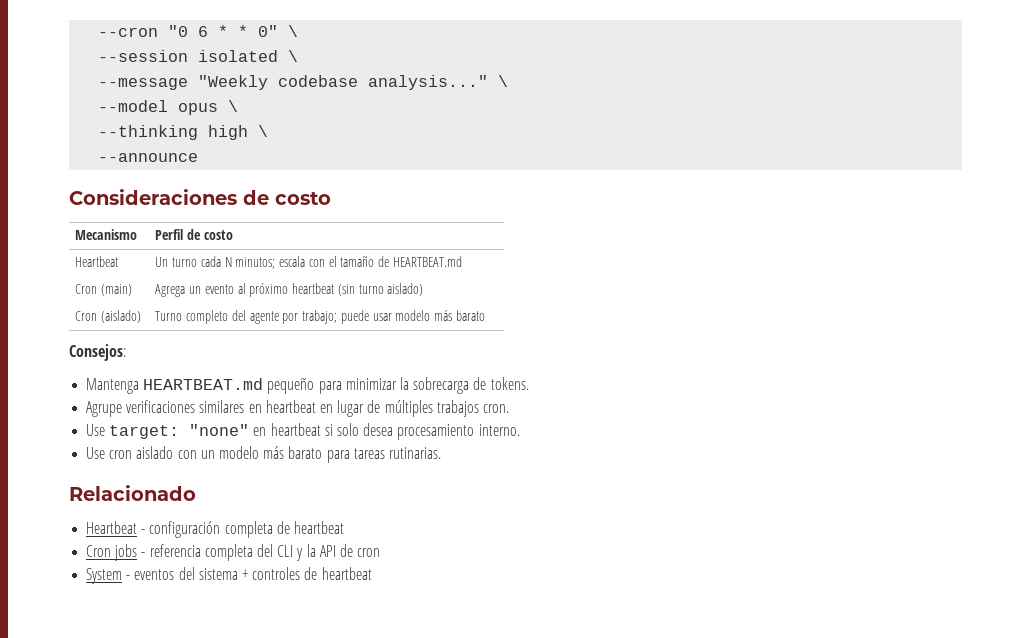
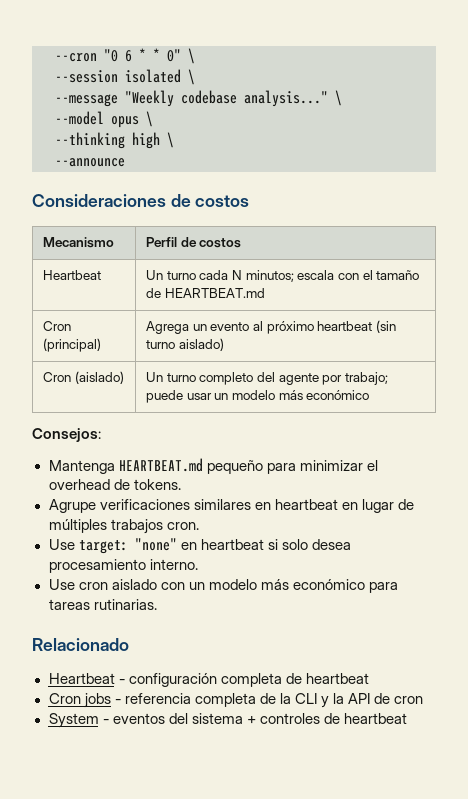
[275,192,331,205] costo -> [195,195,250,207] costos
[203,230,233,240] costo -> [199,238,242,248] costos
[101,284,133,296] (main) -> [42,338,101,352] (principal)
[155,311,183,321] Turno -> [145,372,196,382] Un turno
[395,310,486,321] modelo más barato -> [214,390,370,400] un modelo más económico
[399,377,470,394] la sobrecarga -> [366,460,378,471] [48,479,110,490] el overhead
[288,446,323,459] barato -> [292,579,365,590] económico
[256,544,273,557] del -> [259,693,291,704] de la

